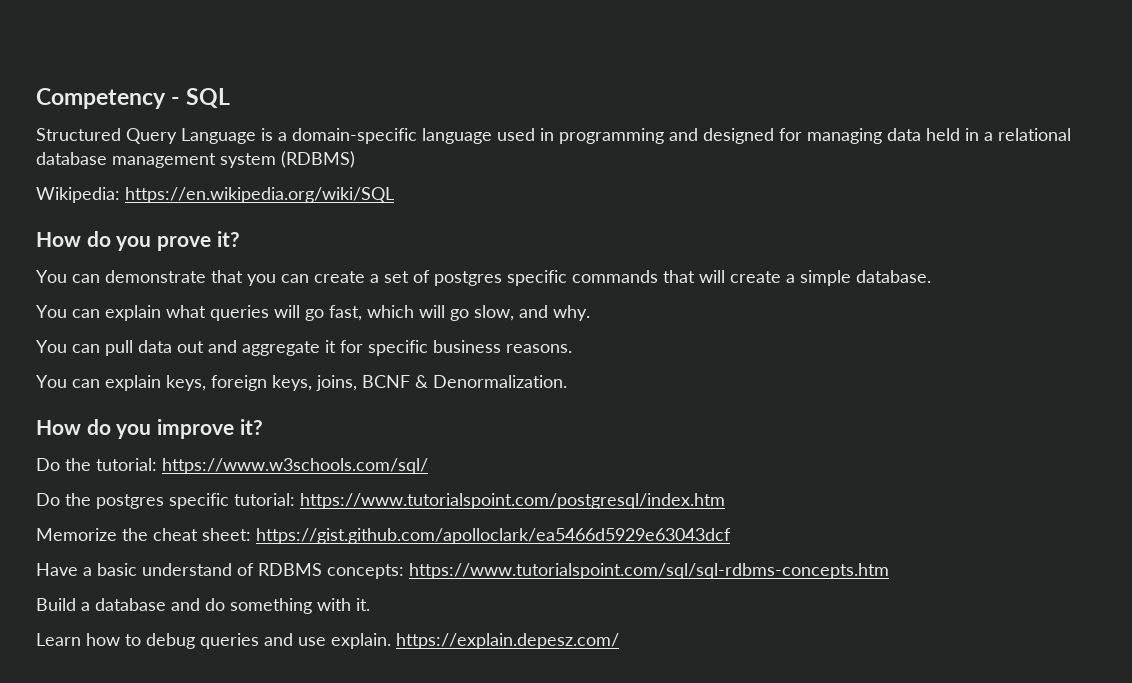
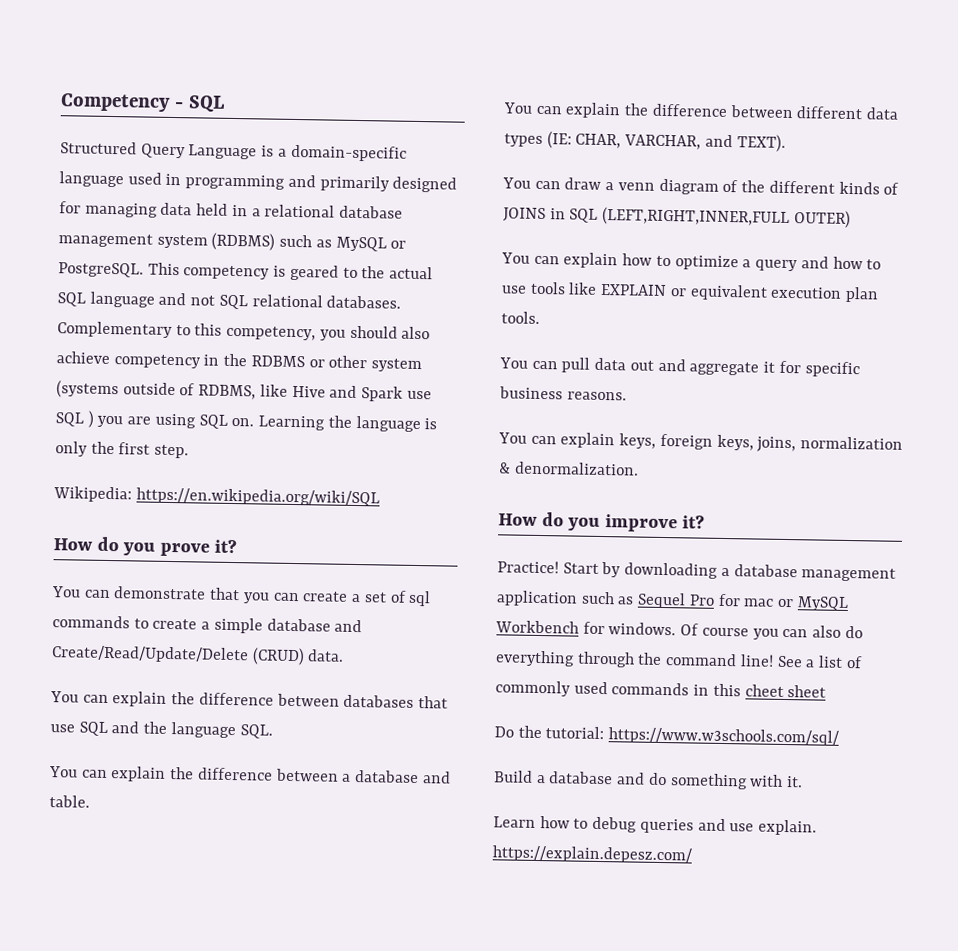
(698, 134) none -> [319,175,390,192] primarily
(355, 159) none -> [279,234,407,252] [58,262,434,281] [57,291,402,310] [57,321,431,341] [56,351,423,373] [56,380,432,402] [55,410,438,433] [55,441,190,459] such as MySQL or PostgreSQL. This competency is geared to the actual SQL language and not SQL relational databases. Complementary to this competency, you should also achieve competency in the RDBMS or other system (systems outside of RDBMS, like Hive and Spark use SQL ) you are using SQL on. Learning the language is only the first step.
[434,270,931,286] [36,305,590,321] postgres specific commands that will create a simple database. // You can explain what queries will go fast, which will go slow, and why. -> [408,590,432,607] [52,615,363,634] [51,645,345,666] [50,691,449,709] [50,721,273,739] [49,766,451,784] [49,795,90,808] [503,102,900,120] [504,131,786,152] [502,177,900,195] [503,206,851,228] [501,252,882,272] [501,281,880,303] [501,311,540,324] sql commands to create a simple database and Create/Read/Update/Delete (CRUD) data. // You can explain the difference between databases that use SQL and the language SQL. // You can explain the difference between a database and table. // You can explain the difference between different data types (IE: CHAR, VARCHAR, and TEXT). // You can draw a venn diagram of the different kinds of JOINS in SQL (LEFT,RIGHT,INNER,FULL OUTER) // You can explain how to optimize a query and how to use tools like EXPLAIN or equivalent execution plan tools.
[362,375,567,388] BCNF & Denormalization. -> [800,436,904,450] [499,461,639,476] normalization & denormalization.
[36,458,428,474] [36,493,725,509] [36,528,731,544] [36,563,889,579] Do the tutorial: https://www.w3schools.com/sql/ // Do the postgres specific tutorial: https://www.tutorialspoint.com/postgresql/index.htm // Memorize the cheat sheet: https://gist.github.com/apolloclark/ea5466d5929e63043dcf // Have a basic understand of RDBMS concepts: https://www.tutorialspoint.com/sql/sql-rdbms-concepts.htm -> [497,560,897,582] [496,590,849,612] [495,620,863,640] [495,650,863,669] [495,680,827,698] [494,725,840,746] Practice! Start by downloading a database management application such as Sequel Pro for mac or MySQL Workbench for windows. Of course you can also do everything through the command line! See a list of commonly used commands in this cheet sheet // Do the tutorial: https://www.w3schools.com/sql/

